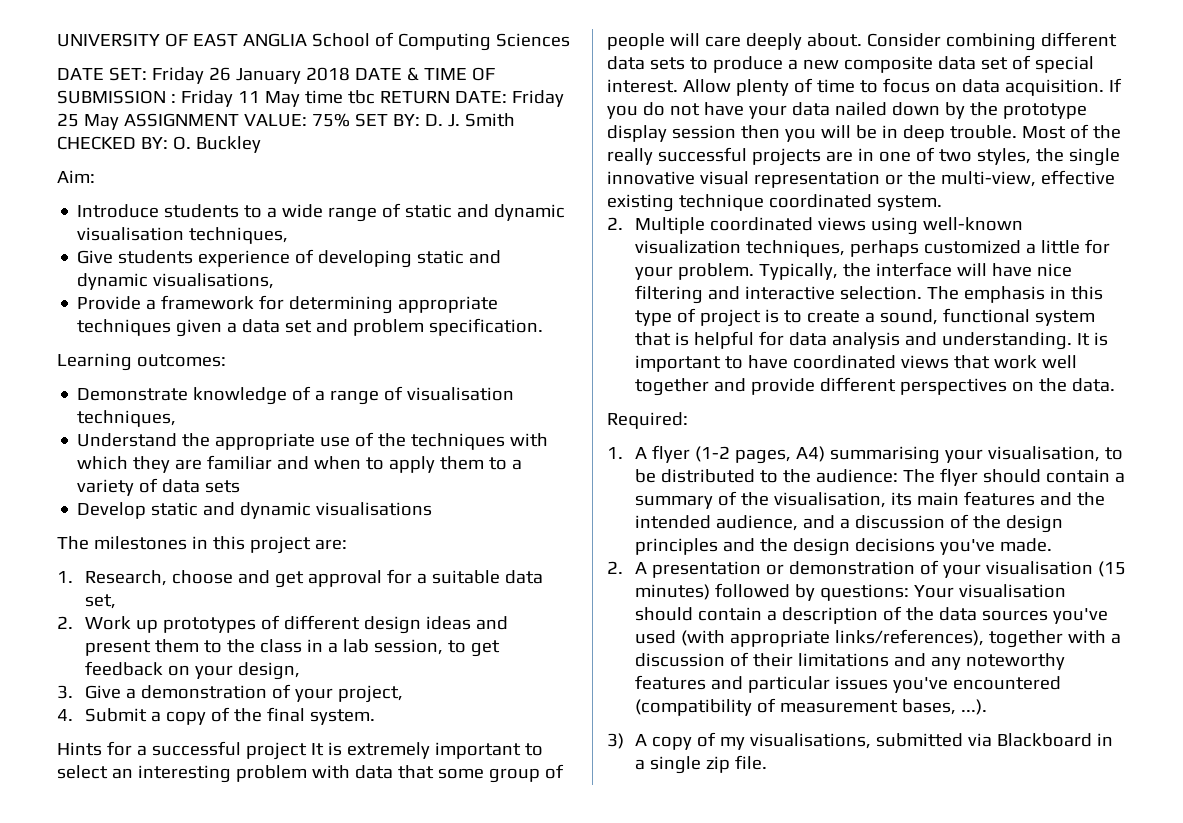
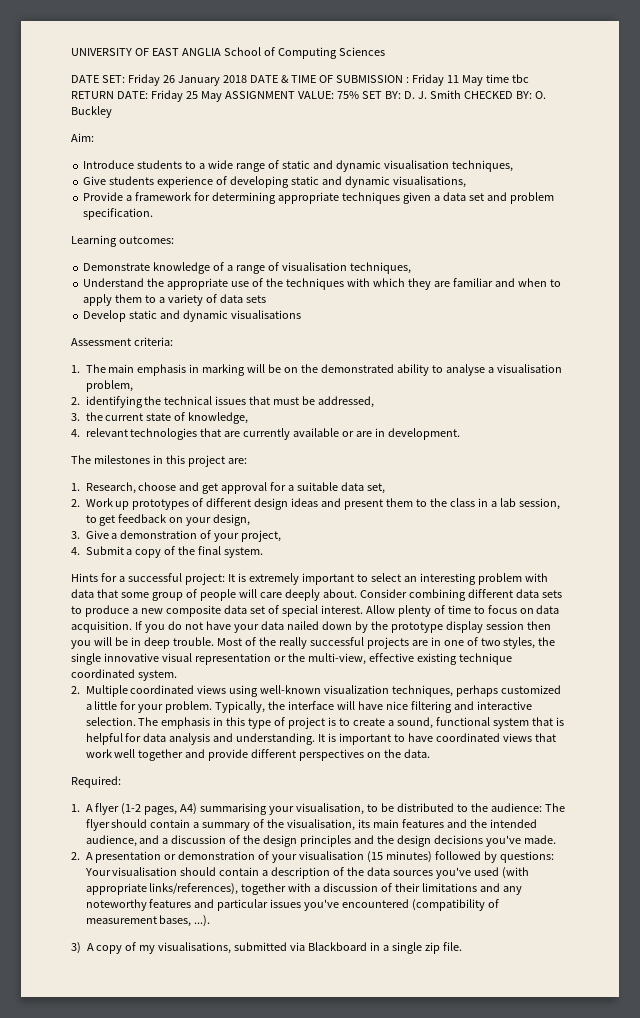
(433, 509) none -> [71,337,173,346] [71,364,563,376] [85,380,133,392] [71,396,375,408] [71,412,249,424] [71,428,461,440] // Assessment criteria: // 1. The main emphasis in marking will be on the demonstrated ability to analyse a visualisation problem, // 2. identifying the technical issues that must be addressed, // 3. the current state of knowledge, // 4. relevant technologies that are currently available or are in development.
[245,742,307,760] project -> [184,573,225,585] project:

